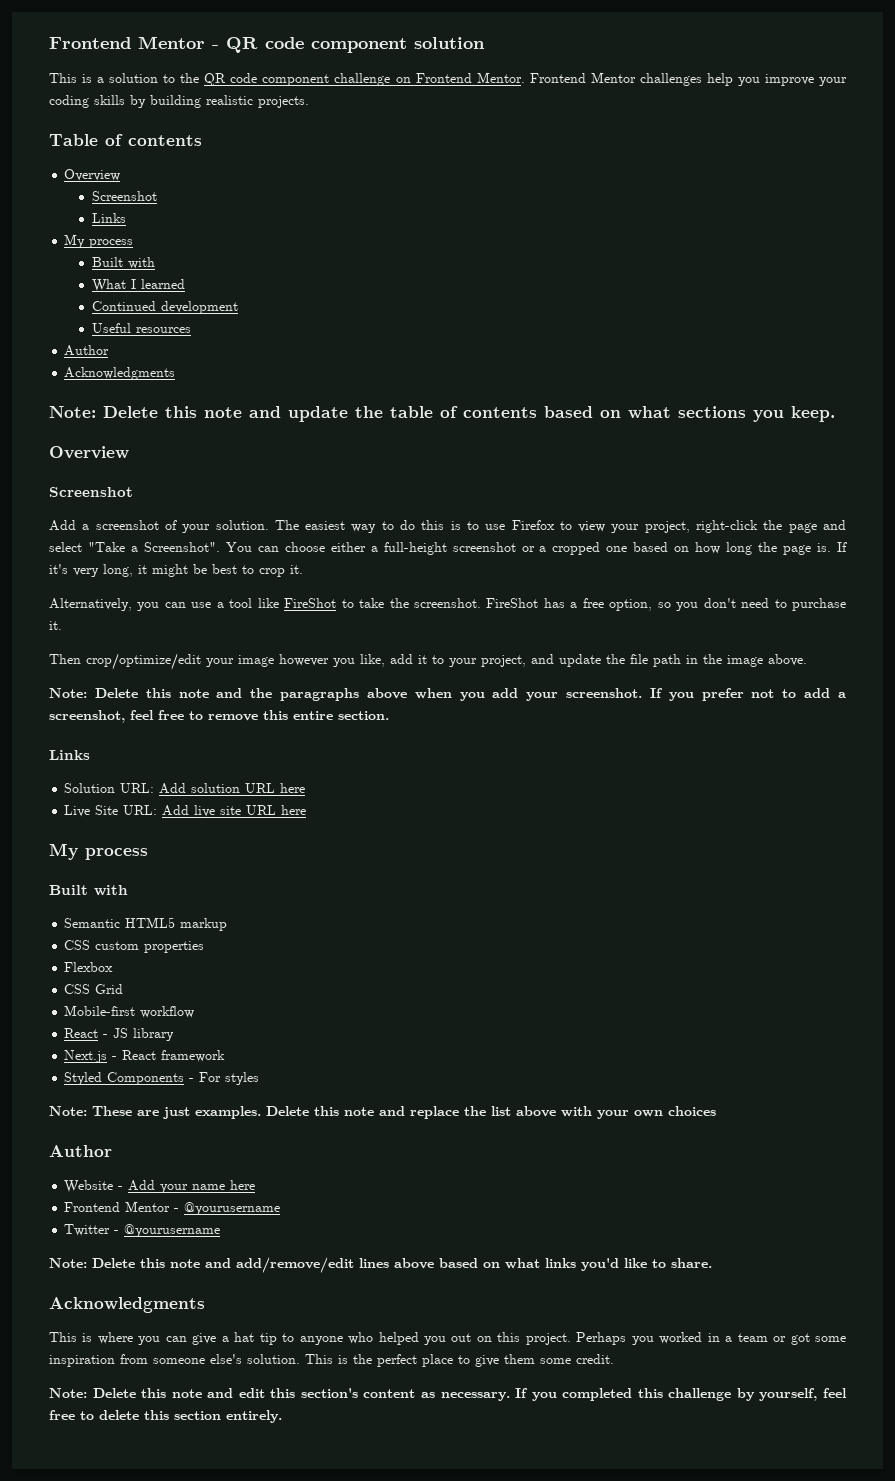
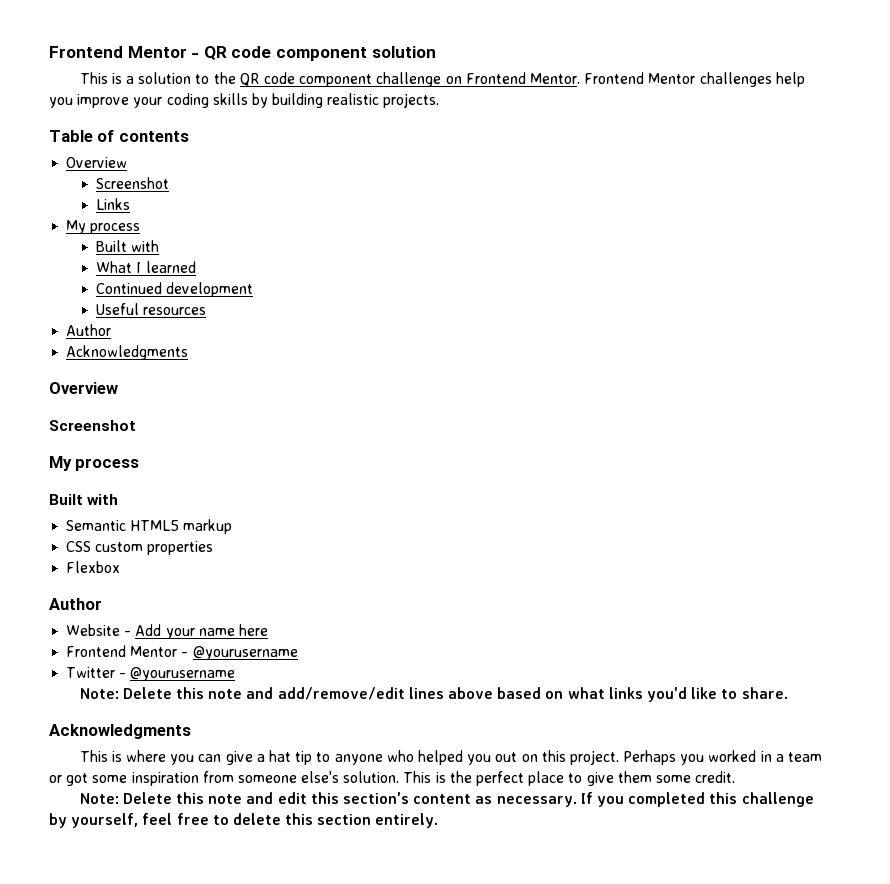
[49,406,835,422] [49,446,129,459] [49,487,133,497] [49,520,847,533] [49,542,848,555] [49,564,303,577] [49,598,847,611] [49,621,62,630] [49,653,807,670] [49,688,847,701] [49,710,389,723] [49,750,90,760] [64,783,306,794] [64,805,307,817] Note: Delete this note and update the table of contents based on what sections you keep. // Overview // Screenshot // Add a screenshot of your solution. The easiest way to do this is to use Firefox to view your project, right-click the page and select "Take a Screenshot". You can choose either a full-height screenshot or a cropped one based on how long the page is. If it's very long, it might be best to crop it. // Alternatively, you can use a tool like FireShot to take the screenshot. FireShot has a free option, so you don't need to purchase it. // Then crop/optimize/edit your image however you like, add it to your project, and update the file path in the image above. // Note: Delete this note and the paragraphs above when you add your screenshot. If you prefer not to add a screenshot, feel free to remove this entire section. // Links // Solution URL: Add solution URL here // Live Site URL: Add live site URL here -> [49,382,118,394] [49,420,136,431] Overview // Screenshot
[64,984,124,994] [64,1005,195,1018] [64,1028,175,1041] [64,1050,226,1063] [64,1072,260,1085] [49,1106,716,1119] // CSS Grid // Mobile-first workflow // React - JS library // Next.js - React framework // Styled Components - For styles // Note: These are just examples. Delete this note and replace the list above with your own choices -> (121, 567) none

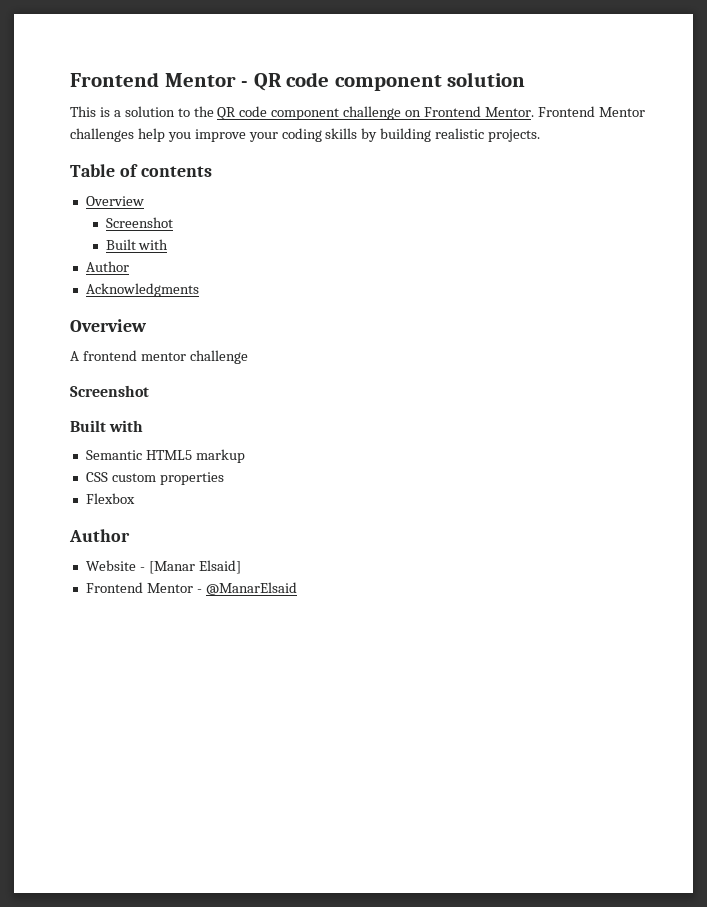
[96,198,131,210] [66,220,141,234] [96,240,160,252] [96,261,196,273] [96,282,254,297] [96,303,207,315] // Links // My process // Built with // What I learned // Continued development // Useful resources -> [105,239,169,250] // Built with
[49,420,136,431] [49,456,140,471] // Screenshot // My process -> [70,350,248,364] [70,385,149,397] // A frontend mentor challenge // Screenshot
[135,624,268,639] [66,645,298,660] [66,667,236,681] [79,687,788,702] [49,724,191,739] [79,750,822,765] [49,771,736,786] [79,792,814,807] [49,813,439,828] Add your name here // Frontend Mentor - @yourusername // Twitter - @yourusername // Note: Delete this note and add/remove/edit lines above based on what links you'd like to share. // Acknowledgments // This is where you can give a hat tip to anyone who helped you out on this project. Perhaps you worked in a team or got some inspiration from someone else's solution. This is the perfect place to give them some credit. // Note: Delete this note and edit this section's content as necessary. If you completed this challenge by yourself, feel free to delete this section entirely. -> [148,560,241,574] [85,582,297,595] [Manar Elsaid] // Frontend Mentor - @ManarElsaid

